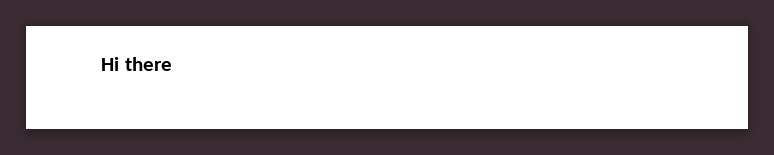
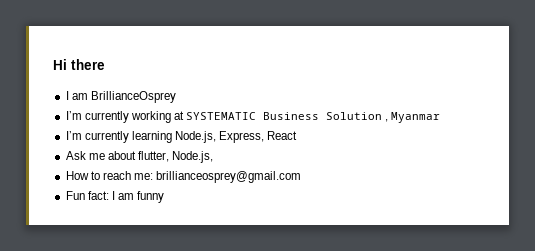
(172, 64) none -> [65,91,176,103] [65,111,441,123] [65,131,298,143] [65,151,214,163] [65,171,302,183] [65,191,165,203] // I am BrillianceOsprey // I’m currently working at SYSTEMATIC Business Solution , Myanmar // I’m currently learning Node.js, Express, React // Ask me about flutter, Node.js, // How to reach me: brillianceosprey@gmail.com // Fun fact: I am funny

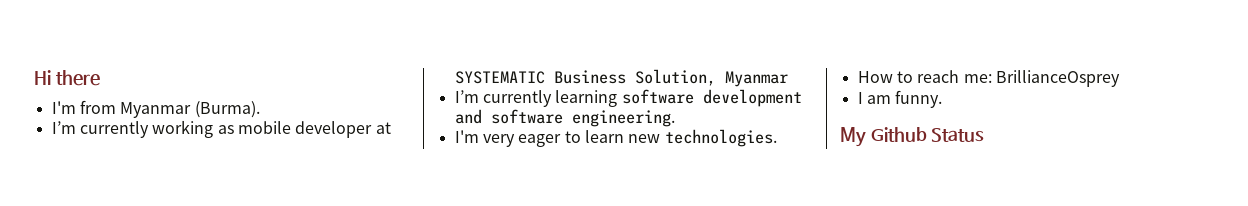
[65,91,176,103] I am BrillianceOsprey -> [51,100,260,118] I'm from Myanmar (Burma).
(171, 117) none -> [217,121,373,138] as mobile developer
[326,112,389,122] Solution , -> [634,69,716,86] Solution,
[174,131,298,143] [65,151,214,163] [65,171,302,183] [65,191,165,203] Node.js, Express, React // Ask me about flutter, Node.js, // How to reach me: brillianceosprey@gmail.com // Fun fact: I am funny -> [621,89,802,107] [454,109,675,127] [454,129,777,147] [857,70,1120,87] [857,90,943,108] [840,127,985,147] software development and software engineering. // I'm very eager to learn new technologies. // How to reach me: BrillianceOsprey // I am funny. // My Github Status

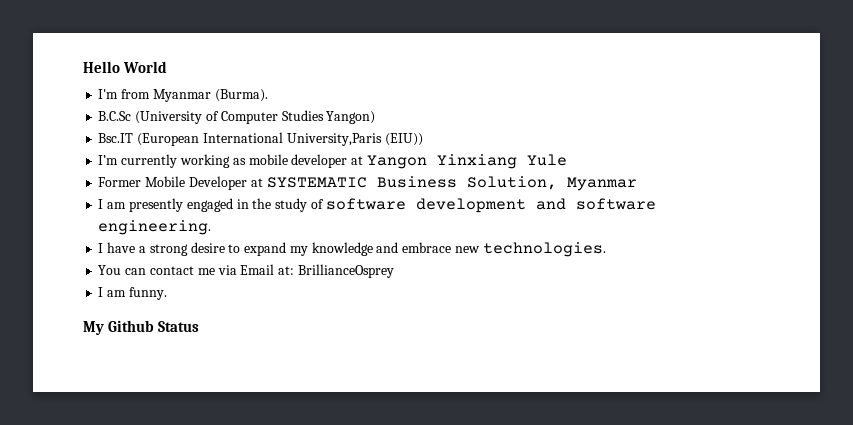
[34,70,100,86] Hi there -> [83,61,167,73] Hello World
(260, 109) none -> [98,110,376,124] [98,132,423,146] // B.C.Sc (University of Computer Studies Yangon) // Bsc.IT (European International University,Paris (EIU))
[454,69,788,87] [454,90,618,107] SYSTEMATIC Business Solution, Myanmar // I’m currently learning -> [366,154,567,169] [98,176,637,191] [98,198,324,212] Yangon Yinxiang Yule // Former Mobile Developer at SYSTEMATIC Business Solution, Myanmar // I am presently engaged in the study of
[454,129,777,147] [857,70,992,83] I'm very eager to learn new technologies. // How to reach me: -> [98,242,606,257] [98,264,295,275] I have a strong desire to expand my knowledge and embrace new technologies. // You can contact me via Email at:

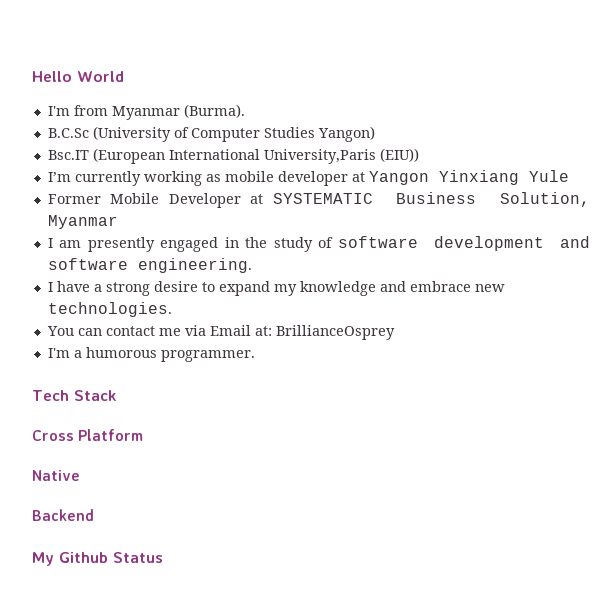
[98,287,167,300] I am funny. -> [47,347,255,362] [32,390,117,401] [32,429,144,441] [32,470,80,481] [32,509,94,521] I'm a humorous programmer. // Tech Stack // Cross Platform // Native // Backend

